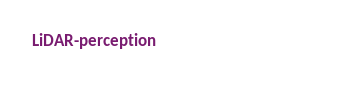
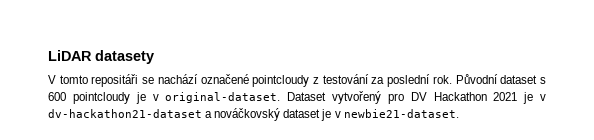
[32,33,156,49] LiDAR-perception -> [48,50,154,64] [48,74,546,87] [48,91,546,104] [48,108,459,121] LiDAR datasety // V tomto repositáři se nachází označené pointcloudy z testování za poslední rok. Původní dataset s 600 pointcloudy je v original-dataset. Dataset vytvořený pro DV Hackathon 2021 je v dv-hackathon21-dataset a nováčkovský dataset je v newbie21-dataset.

